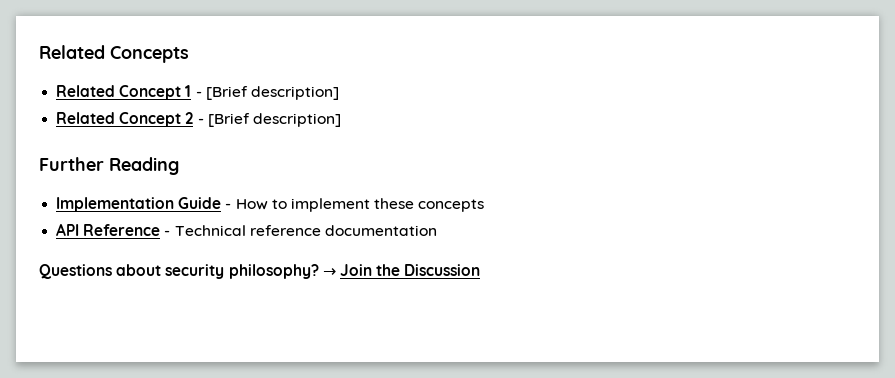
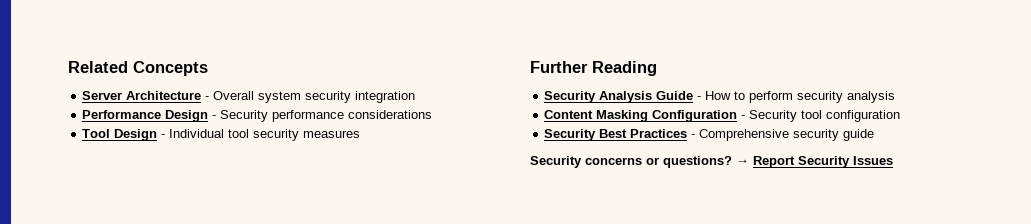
[56,85,339,100] [56,112,341,127] Related Concept 1 - [Brief description] // Related Concept 2 - [Brief description] -> [82,91,416,103] [82,110,433,122] [82,129,361,141] Server Architecture - Overall system security integration // Performance Design - Security performance considerations // Tool Design - Individual tool security measures
[56,197,175,212] Implementation -> [544,91,653,103] Security Analysis
[290,198,485,212] [56,223,437,236] [39,264,481,279] implement these concepts // API Reference - Technical reference documentation // Questions about security philosophy? → Join the Discussion -> [749,91,896,103] [544,110,901,122] [544,129,875,141] [530,156,893,168] perform security analysis // Content Masking Configuration - Security tool configuration // Security Best Practices - Comprehensive security guide // Security concerns or questions? → Report Security Issues

